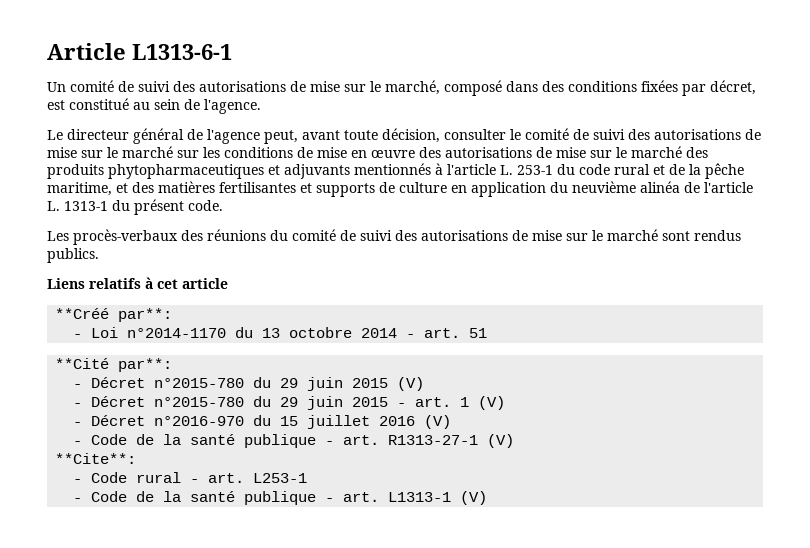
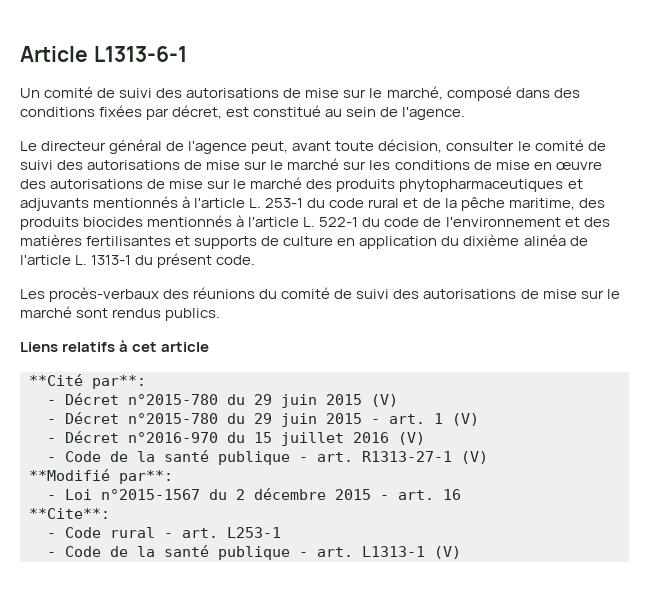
(112, 189) none -> [578,198,605,208] [20,215,561,230] des produits biocides mentionnés à l'article L. 522-1 du code de l'environnement
[572,181,636,193] neuvième -> [463,234,520,246] dixième
[55,308,173,322] [73,327,488,338] // **Créé par**: // - Loi n°2014-1170 du 13 octobre 2014 - art. 51 -> (210, 347) none
(515, 441) none -> [29,469,173,484] [47,488,461,500] // **Modifié par**: // - Loi n°2015-1567 du 2 décembre 2015 - art. 16

